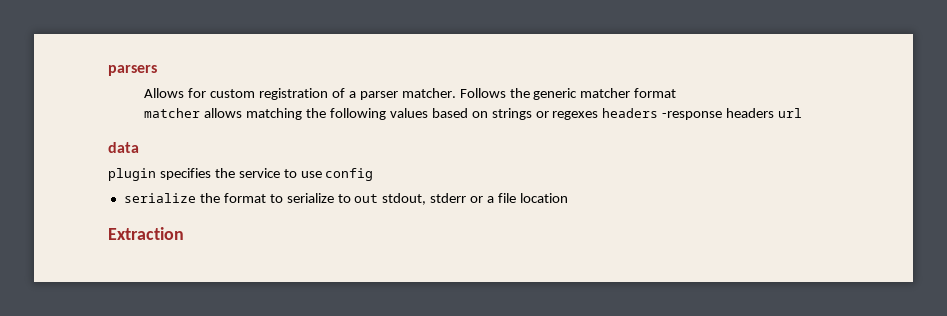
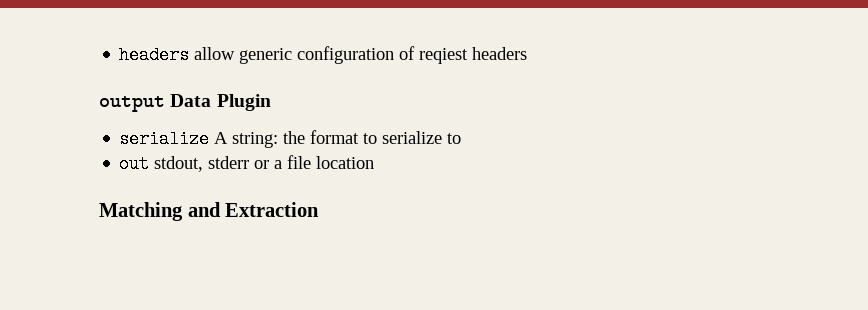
[108,65,157,76] [144,88,677,100] [144,108,803,120] [108,142,139,153] [108,168,374,181] [123,193,196,203] parsers // Allows for custom registration of a parser matcher. Follows the generic matcher format // matcher allows matching the following values based on strings or regexes headers -response headers url // data // plugin specifies the service to use config // serialize -> [119,46,528,64] [99,94,271,112] [119,130,279,148] headers allow generic configuration of reqiest headers // output Data Plugin // serialize A string:
(351, 198) none -> (462, 138) //
(568, 198) none -> [99,202,221,221] Matching and

